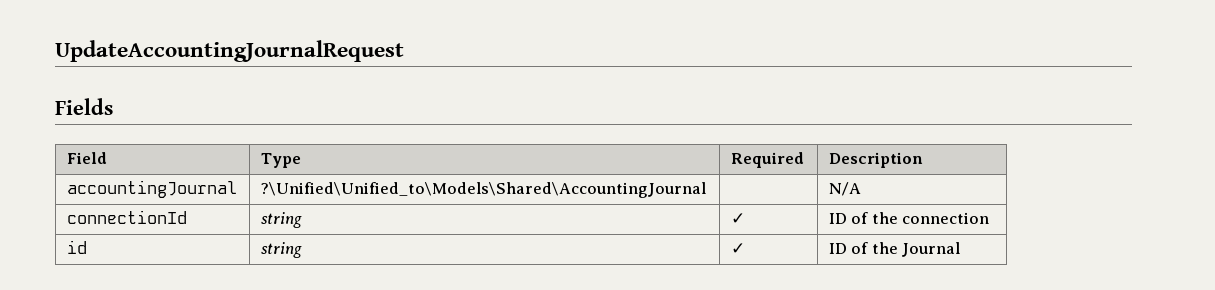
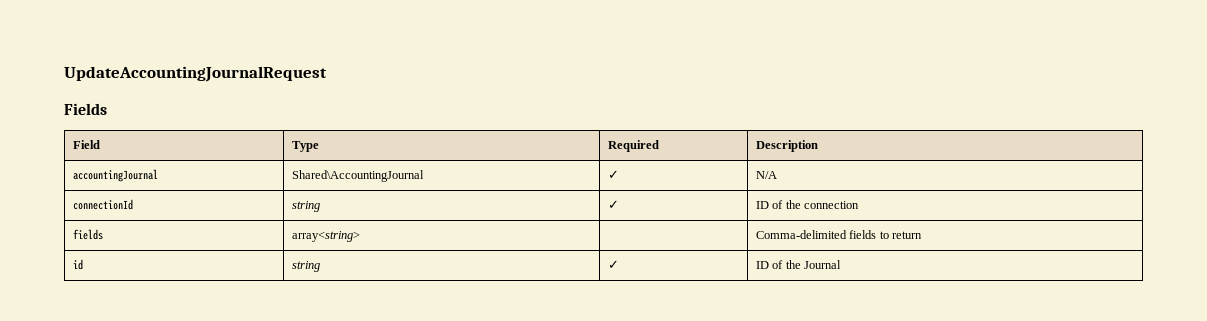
[260,182,706,198] ?\Unified\Unified_to\Models\Shared\AccountingJournal | -> [292,170,425,182] [608,170,620,179] Shared\AccountingJournal | ✓
(990, 218) none -> [73,229,104,240] [292,231,361,242] [756,230,923,239] // fields | array<string> | | Comma-delimited fields to return

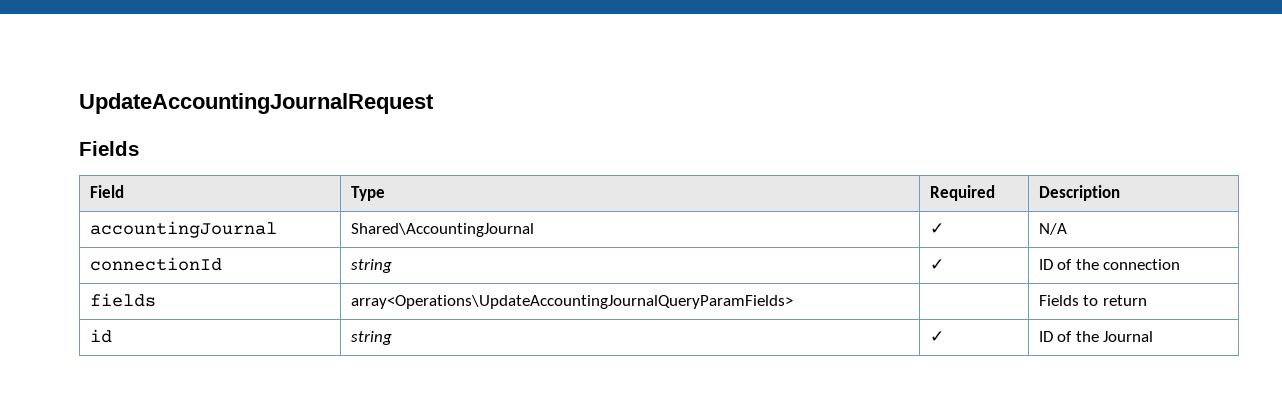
[292,231,361,242] [756,230,877,239] array<string> | | Comma-delimited fields -> [350,295,793,309] [1038,295,1079,306] array<Operations\UpdateAccountingJournalQueryParamFields> | | Fields

